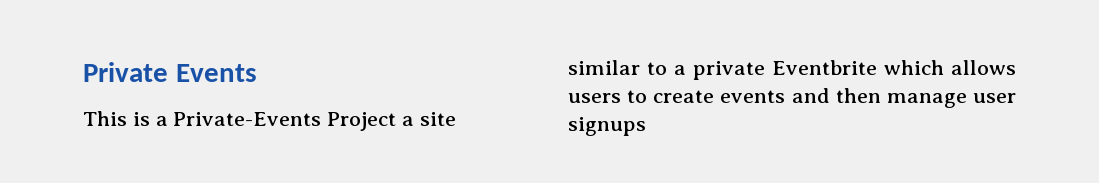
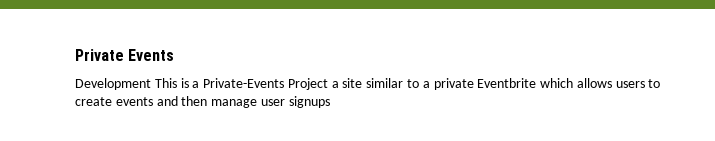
(257, 73) none -> [75,78,151,90] Development

